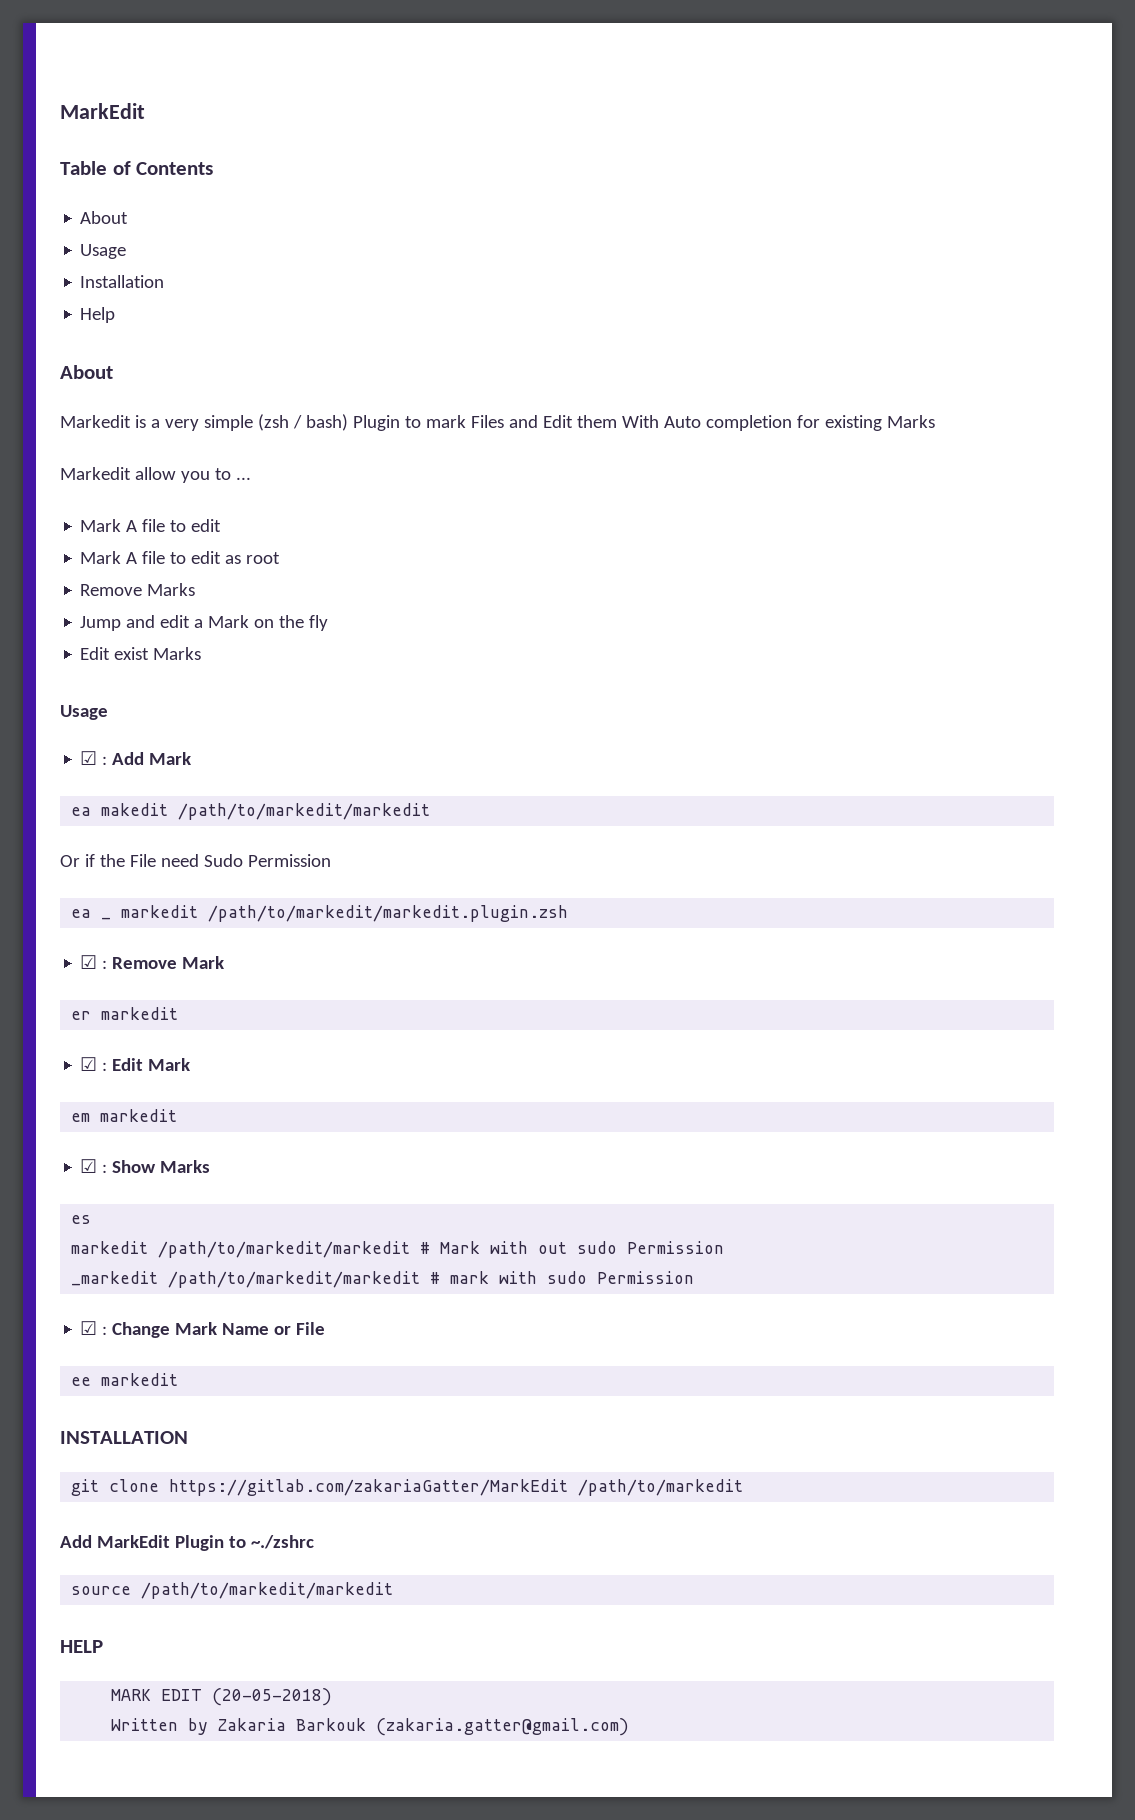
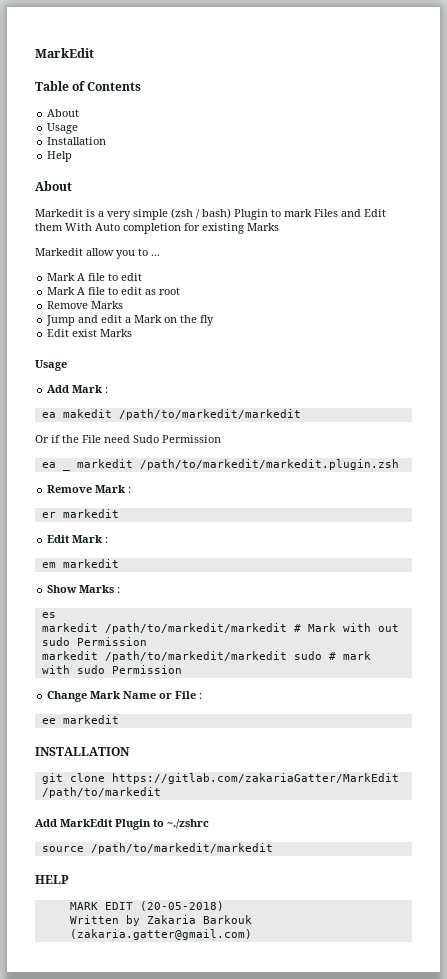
[80,751,108,765] ☑ : -> (67, 365) none
(192, 758) none -> [105,387,109,393] :
[80,955,108,969] ☑ : -> (399, 464) none
(225, 962) none -> [128,487,132,493] :
[80,1057,108,1071] ☑ : -> (119, 513) none
(191, 1064) none -> [105,537,109,543] :
[80,1159,108,1173] ☑ : -> (119, 563) none
(211, 1166) none -> [117,587,121,593] :
[71,1271,421,1288] _markedit /path/to/markedit/markedit -> [41,651,322,662] markedit /path/to/markedit/markedit sudo
[80,1321,108,1335] ☑ : -> (182, 669) none
(326, 1328) none -> [199,693,203,699] :

